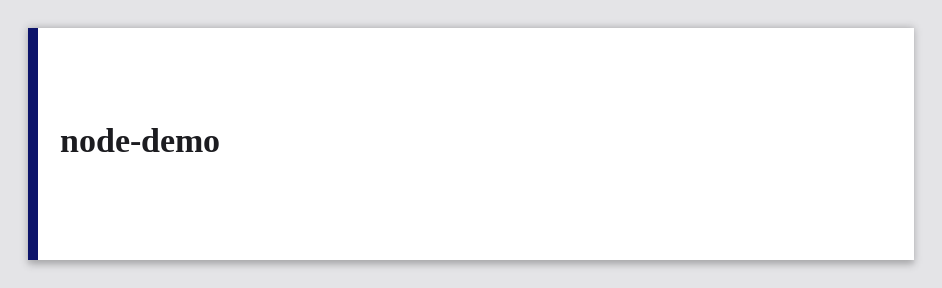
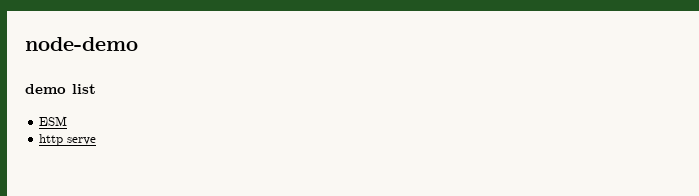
(220, 140) none -> [25,84,96,94] [39,116,68,126] [39,134,97,146] // demo list // ESM // http serve

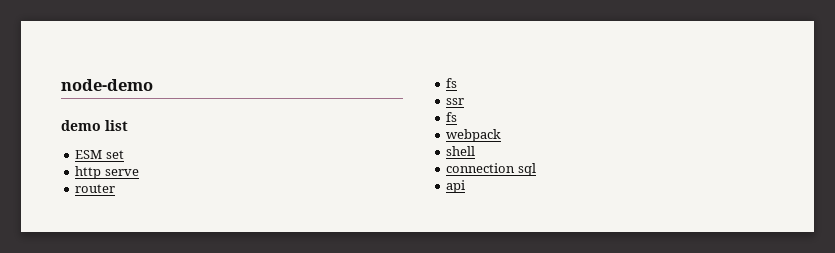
(68, 121) none -> [105,150,124,159] set
(97, 141) none -> [75,184,116,193] [446,78,458,88] [446,98,465,105] [446,112,458,122] [446,129,502,142] [446,146,476,156] [446,163,536,176] [446,180,466,193] // router // fs // ssr // fs // webpack // shell // connection sql // api

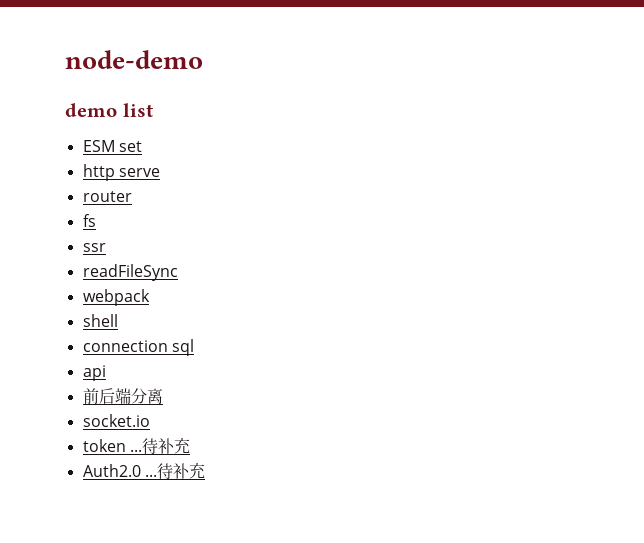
[446,112,458,122] fs -> [82,264,178,281] readFileSync
(466, 186) none -> [82,388,163,404] [82,414,150,427] [82,438,190,454] [82,463,205,479] // 前后端分离 // socket.io // token ...待补充 // Auth2.0 ...待补充

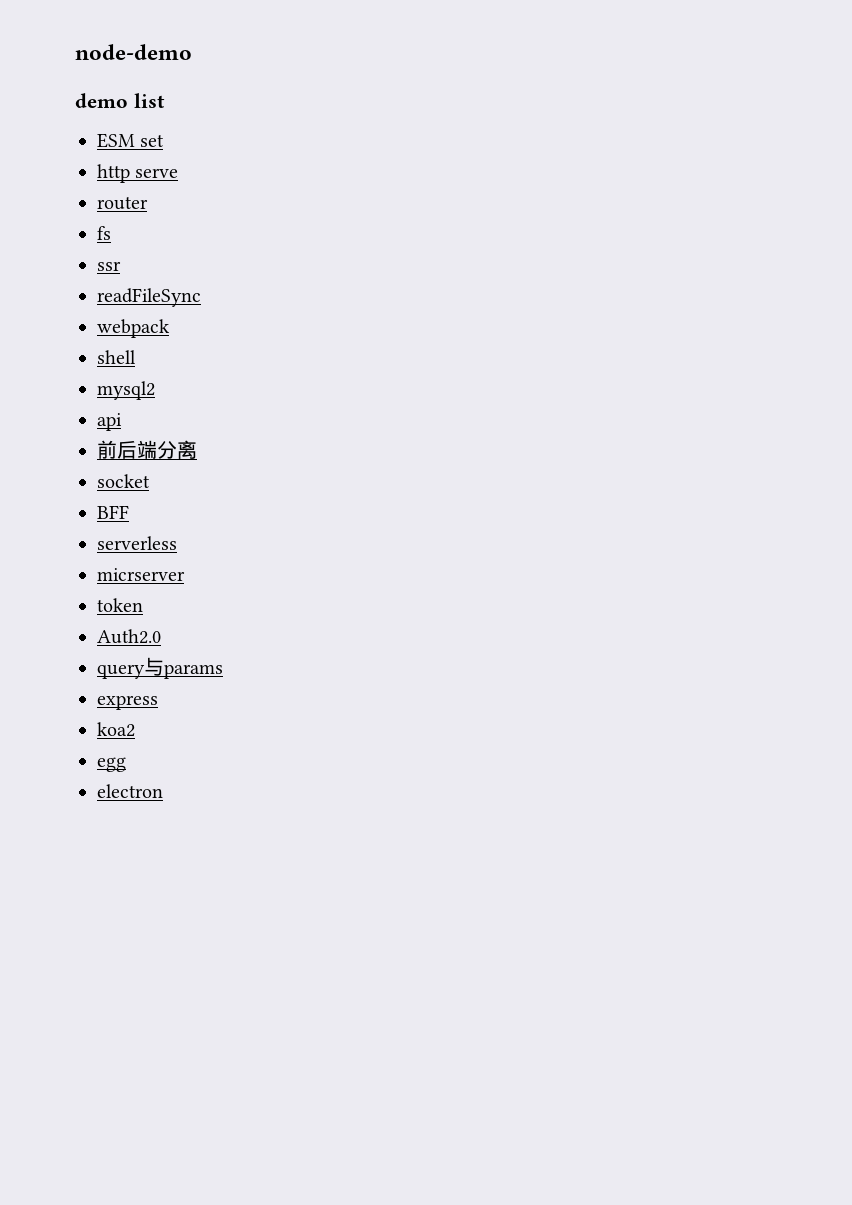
[82,339,194,356] connection sql -> [97,381,155,400] mysql2
[82,414,150,427] socket.io -> [97,474,150,488] [97,505,129,519] [97,536,177,550] [97,568,185,581] socket // BFF // serverless // micrserver
[129,438,190,454] ...待补充 -> (143, 605) none
[144,463,205,479] ...待补充 -> [97,657,223,679] [97,695,158,710] [97,722,135,737] [97,757,126,772] [97,784,163,798] // query与params // express // koa2 // egg // electron

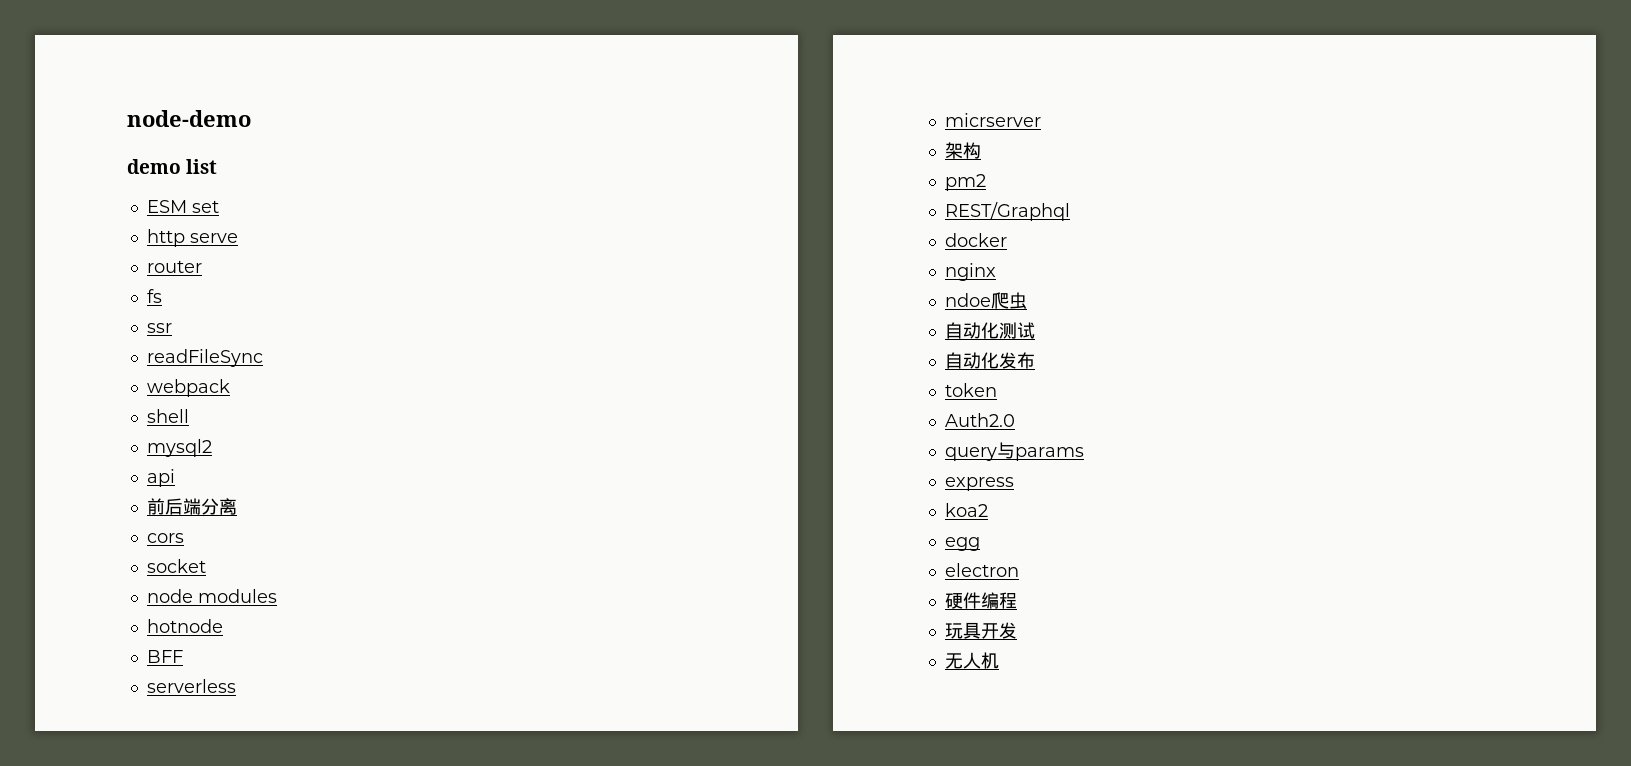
(197, 449) none -> [146,533,184,543] // cors
(150, 481) none -> [146,589,277,603] [146,619,223,633] // node modules // hotnode
(185, 574) none -> [944,142,981,159] [944,174,986,191] [944,202,1070,221] [944,233,1007,247] [944,263,996,281] [944,292,1027,309] [944,322,1035,339] [944,352,1035,369] // 架构 // pm2 // REST/Graphql // docker // nginx // ndoe爬虫 // 自动化测试 // 自动化发布
(163, 791) none -> [944,592,1017,609] [944,622,1017,639] [944,652,999,669] // 硬件编程 // 玩具开发 // 无人机

